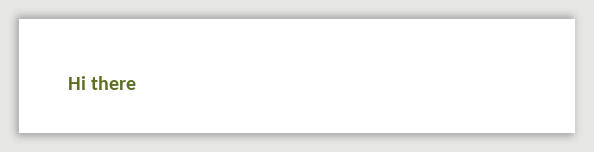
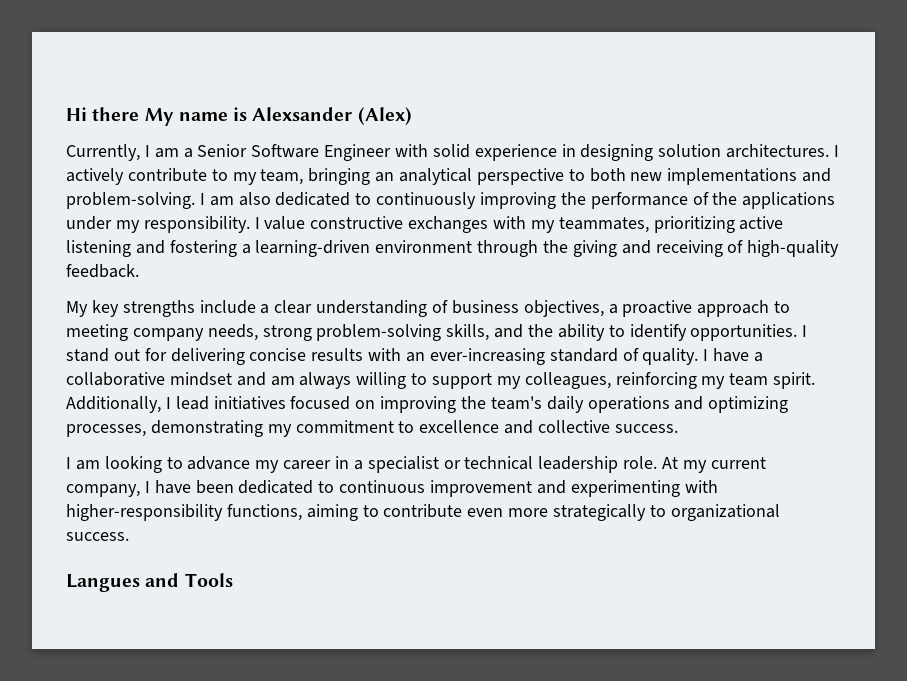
(137, 83) none -> [144,107,412,126] [66,144,840,161] [66,168,832,185] [66,192,836,209] [66,216,784,233] [66,240,840,257] [66,264,139,278] [66,300,791,317] [66,324,808,341] [66,348,764,365] [66,372,816,389] [66,396,789,413] [66,420,678,437] [66,456,766,473] [66,480,718,497] [66,504,780,521] [66,532,129,541] [66,573,233,592] My name is Alexsander (Alex) // Currently, I am a Senior Software Engineer with solid experience in designing solution architectures. I actively contribute to my team, bringing an analytical perspective to both new implementations and problem-solving. I am also dedicated to continuously improving the performance of the applications under my responsibility. I value constructive exchanges with my teammates, prioritizing active listening and fostering a learning-driven environment through the giving and receiving of high-quality feedback. // My key strengths include a clear understanding of business objectives, a proactive approach to meeting company needs, strong problem-solving skills, and the ability to identify opportunities. I stand out for delivering concise results with an ever-increasing standard of quality. I have a collaborative mindset and am always willing to support my colleagues, reinforcing my team spirit. Additionally, I lead initiatives focused on improving the team's daily operations and optimizing processes, demonstrating my commitment to excellence and collective success. // I am looking to advance my career in a specialist or technical leadership role. At my current company, I have been dedicated to continuous improvement and experimenting with higher-responsibility functions, aiming to contribute even more strategically to organizational success. // Langues and Tools

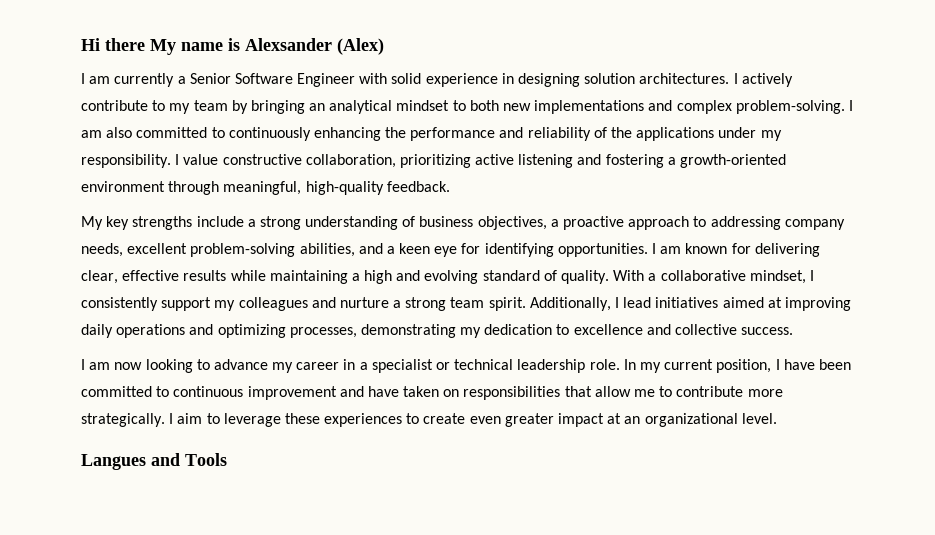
[66,144,179,161] Currently, I am -> [81,73,175,87] I am currently
[260,169,304,185] team, -> [193,100,248,114] team by
[476,168,564,185] perspective -> [396,100,450,111] mindset
(832, 175) none -> [676,100,732,114] complex
[275,192,351,206] dedicated -> [136,127,208,138] committed
[480,192,557,209] improving -> [313,127,381,141] enhancing
(688, 200) none -> [499,127,591,141] and reliability
[408,216,649,233] exchanges with my teammates, -> [305,154,396,168] collaboration,
[255,240,371,257] learning-driven -> [680,154,787,168] growth-oriented
[543,240,744,257] the giving and receiving of -> [223,181,302,195] meaningful,
[274,300,313,314] clear -> [259,216,301,230] strong
[66,324,128,341] meeting -> [710,216,781,230] addressing
[262,324,808,341] [66,348,764,365] [66,372,726,389] strong problem-solving skills, and the ability to identify opportunities. I stand out for delivering concise results with an ever-increasing standard of quality. I have a collaborative mindset and am always willing to support my colleagues, reinforcing my -> [127,243,820,257] [81,270,814,284] [81,297,447,311] excellent problem-solving abilities, and a keen eye for identifying opportunities. I am known for delivering clear, effective results while maintaining a high and evolving standard of quality. With a collaborative mindset, I consistently support my colleagues and nurture a strong
[290,396,542,413] focused on improving the team's -> [722,297,851,311] aimed at improving
[295,420,394,433] commitment -> [484,324,553,335] dedication
(100, 465) none -> [114,362,143,370] now
[662,457,679,469] At -> [623,359,636,370] In
[66,484,140,497] company, -> [716,359,772,373] position,
[238,480,314,494] dedicated -> [81,386,152,397] committed
[570,480,718,497] [66,504,780,521] [66,532,129,541] experimenting with higher-responsibility functions, aiming to contribute even more strategically to organizational success. -> [367,386,783,400] [81,413,777,427] have taken on responsibilities that allow me to contribute more strategically. I aim to leverage these experiences to create even greater impact at an organizational level.

